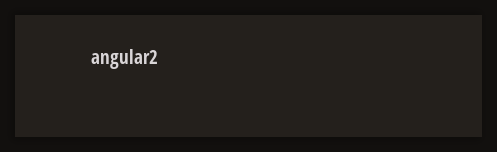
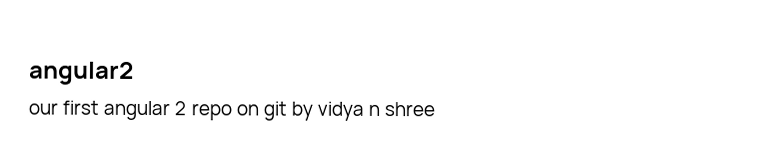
(158, 59) none -> [28,100,436,121] // our first angular 2 repo on git by vidya n shree

